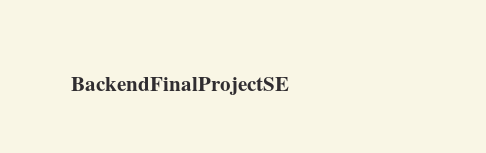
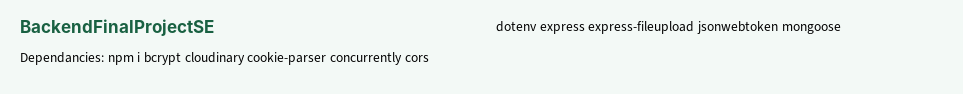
(289, 86) none -> [20,52,429,65] [496,21,841,34] // Dependancies: npm i bcrypt cloudinary cookie-parser concurrently cors dotenv express express-fileupload jsonwebtoken mongoose

